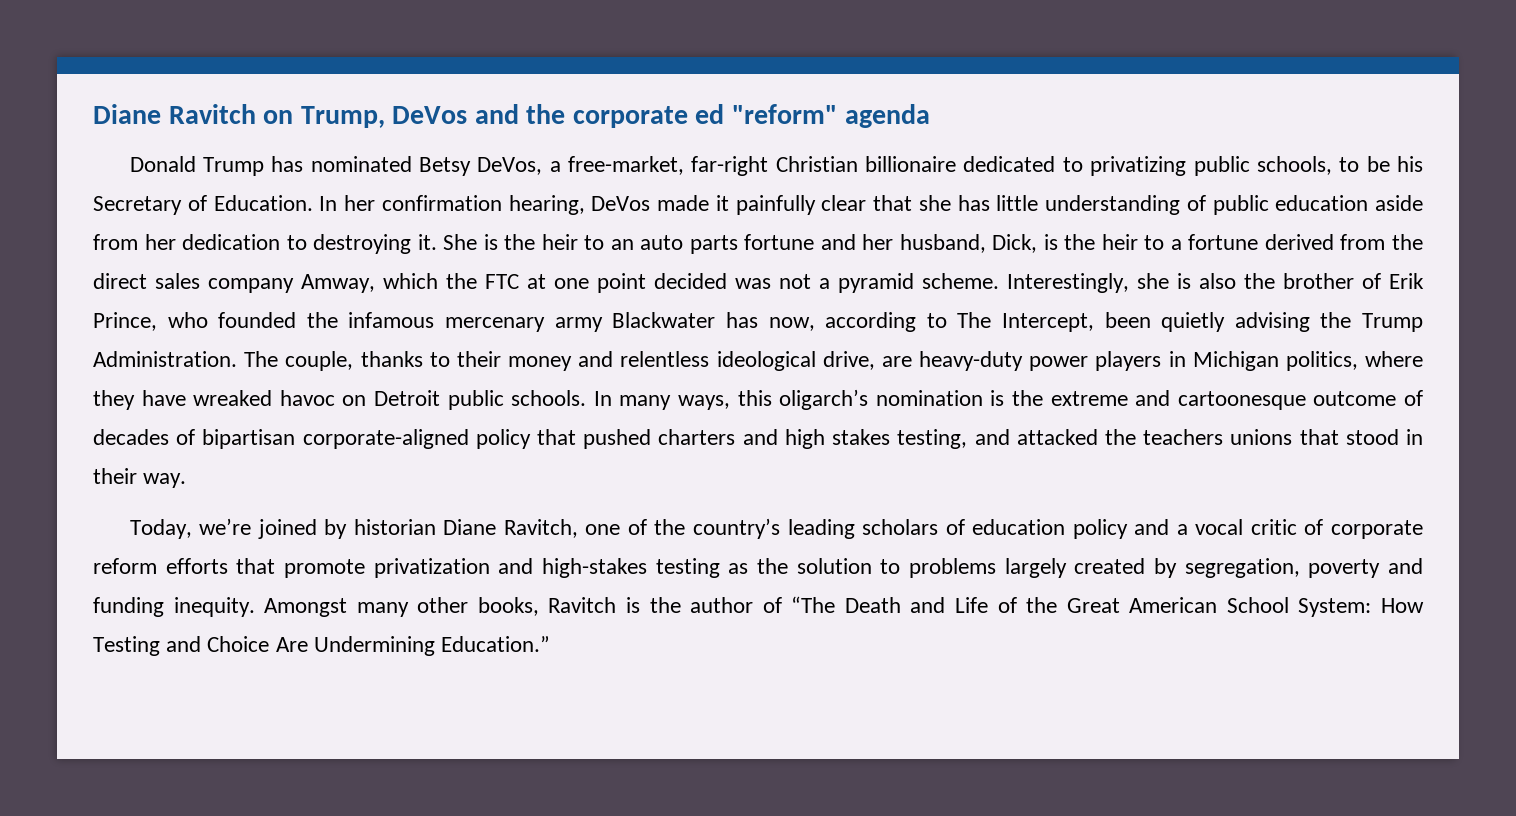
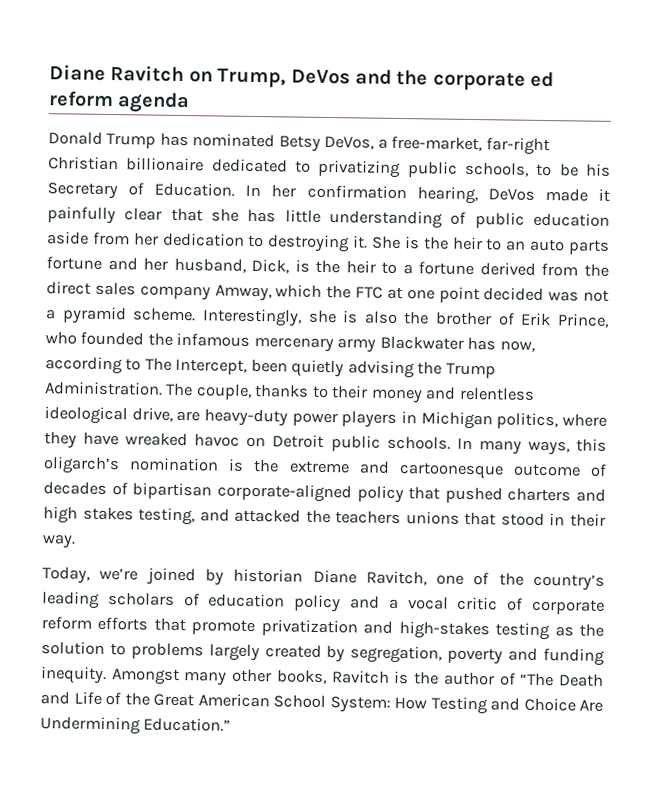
[732,104,838,124] "reform" -> [48,91,114,108] reform

